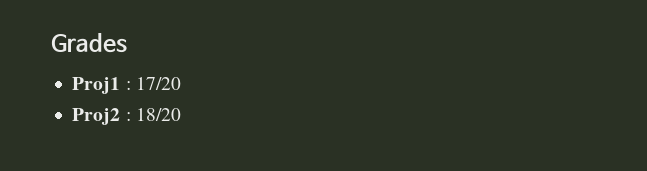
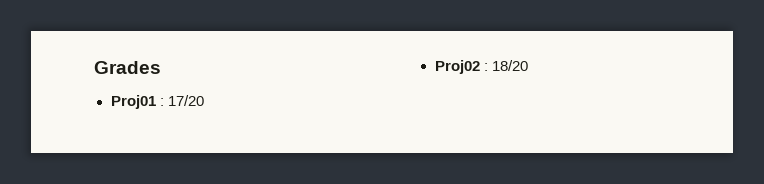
[72,77,121,94] Proj1 -> [110,95,156,109] Proj01
[72,108,121,125] Proj2 -> [434,60,480,74] Proj02

